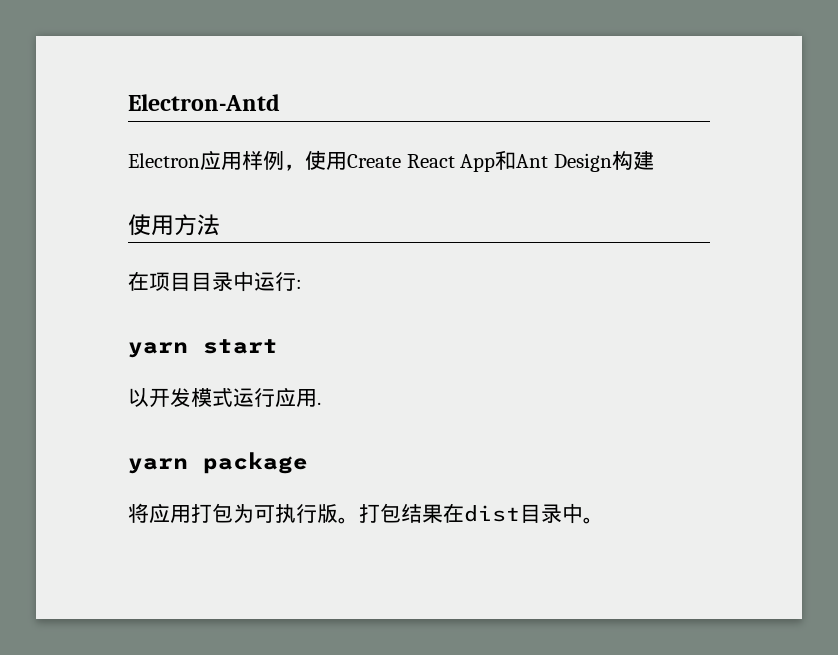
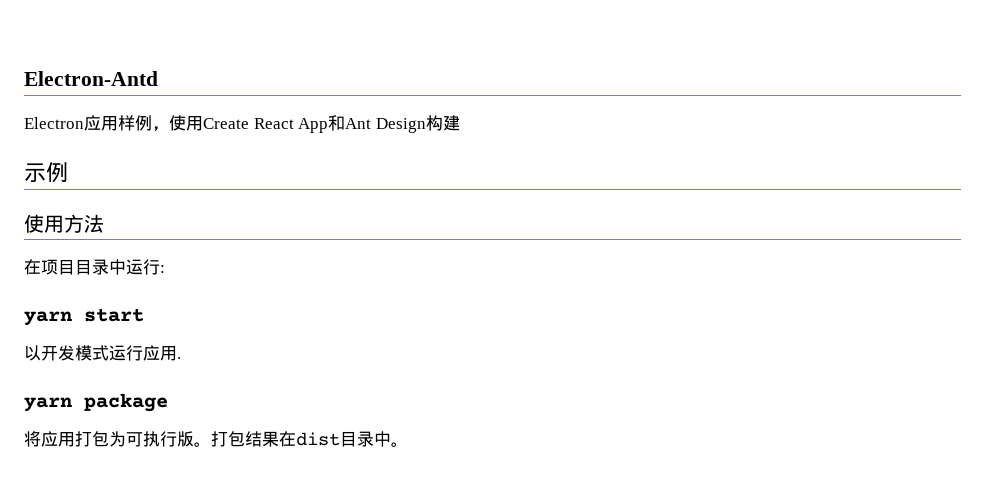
(654, 160) none -> [24,162,68,183] // 示例

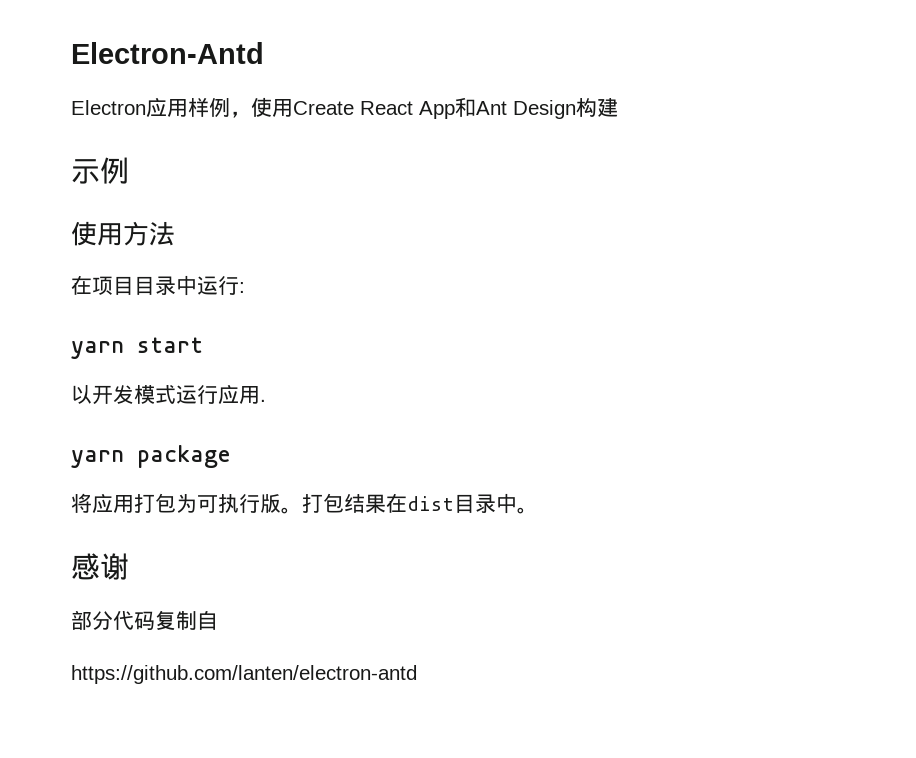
(408, 444) none -> [71,553,129,580] [71,610,218,630] [71,665,417,684] // 感谢 // 部分代码复制自 // https://github.com/lanten/electron-antd

